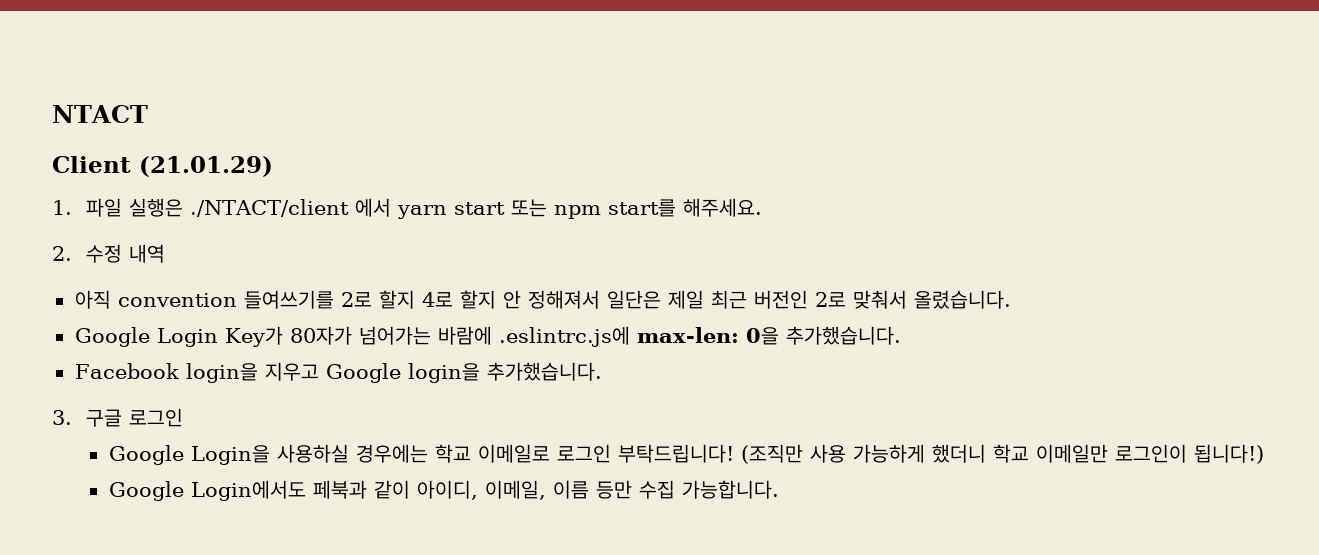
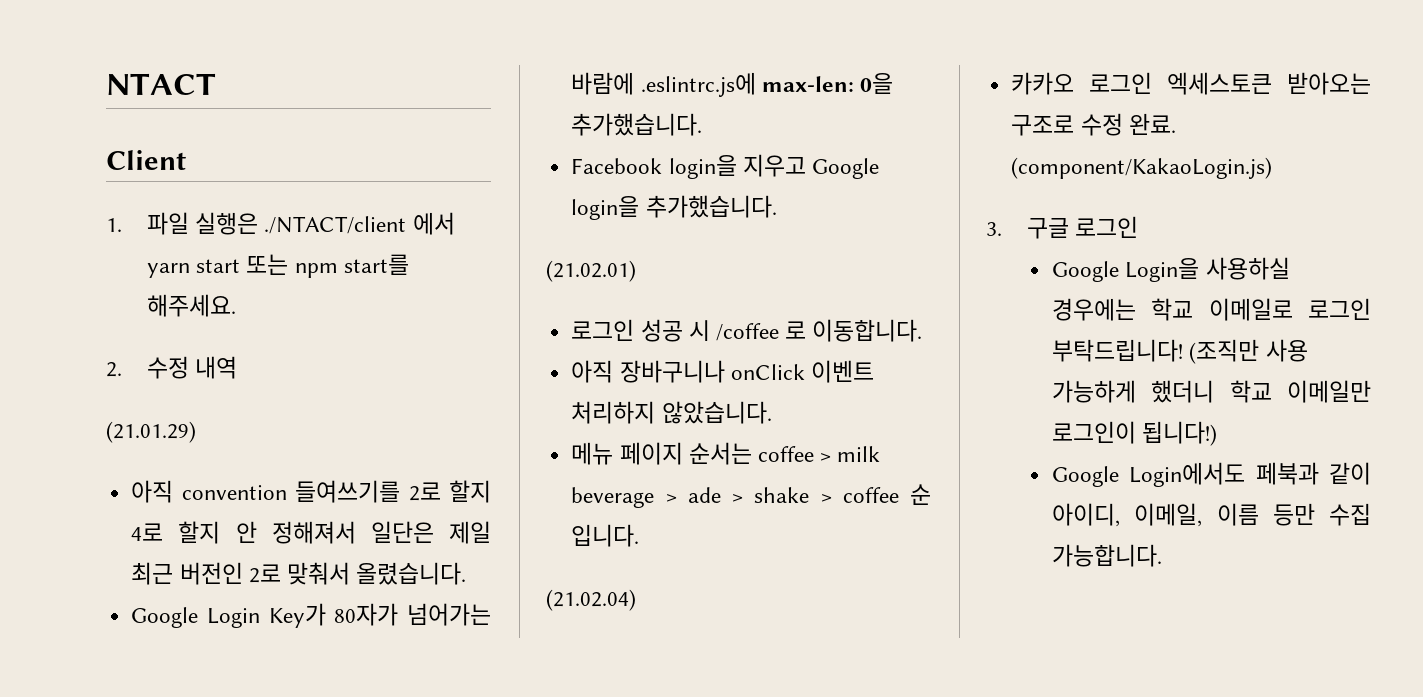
[139,156,273,177] (21.01.29) -> (186, 160) none
(165, 253) none -> [106,421,196,443] // (21.01.29)
(602, 371) none -> [546,260,636,282] [571,319,923,342] [571,360,874,383] [571,401,772,424] [571,442,881,465] [571,484,931,508] [571,524,640,547] [546,589,636,611] [1011,72,1371,95] [1011,113,1176,136] [1011,157,1273,179] // (21.02.01) // 로그인 성공 시 /coffee 로 이동합니다. // 아직 장바구니나 onClick 이벤트 처리하지 않았습니다. // 메뉴 페이지 순서는 coffee > milk beverage > ade > shake > coffee 순 입니다. // (21.02.04) // 카카오 로그인 엑세스토큰 받아오는 구조로 수정 완료. (component/KakaoLogin.js)

